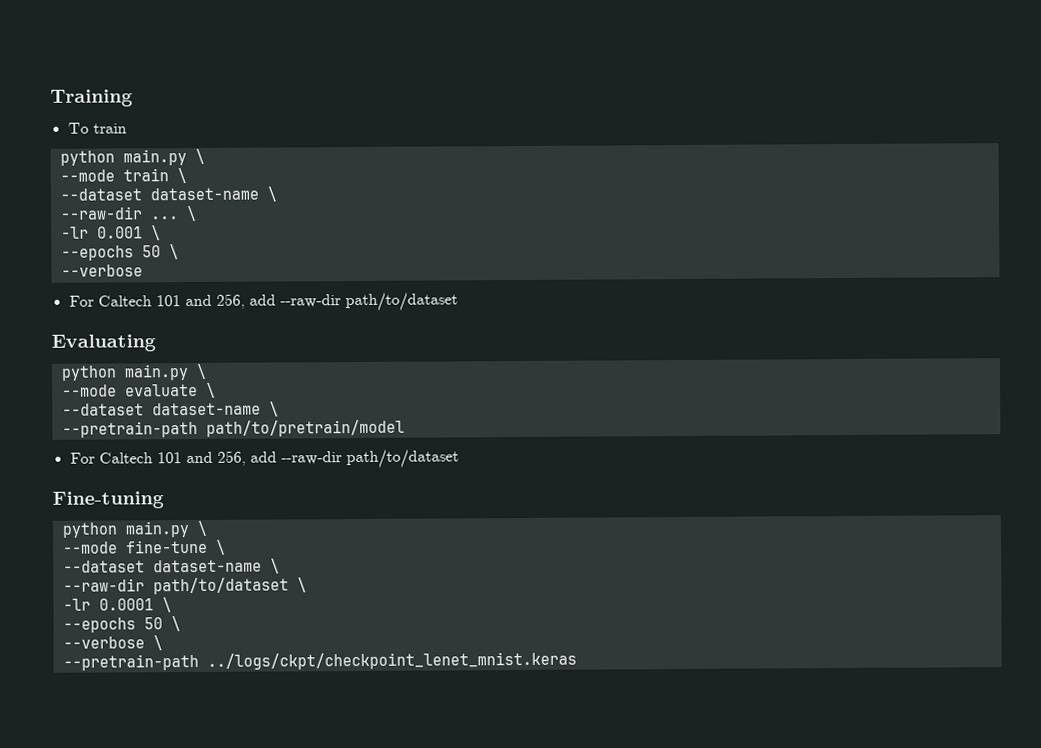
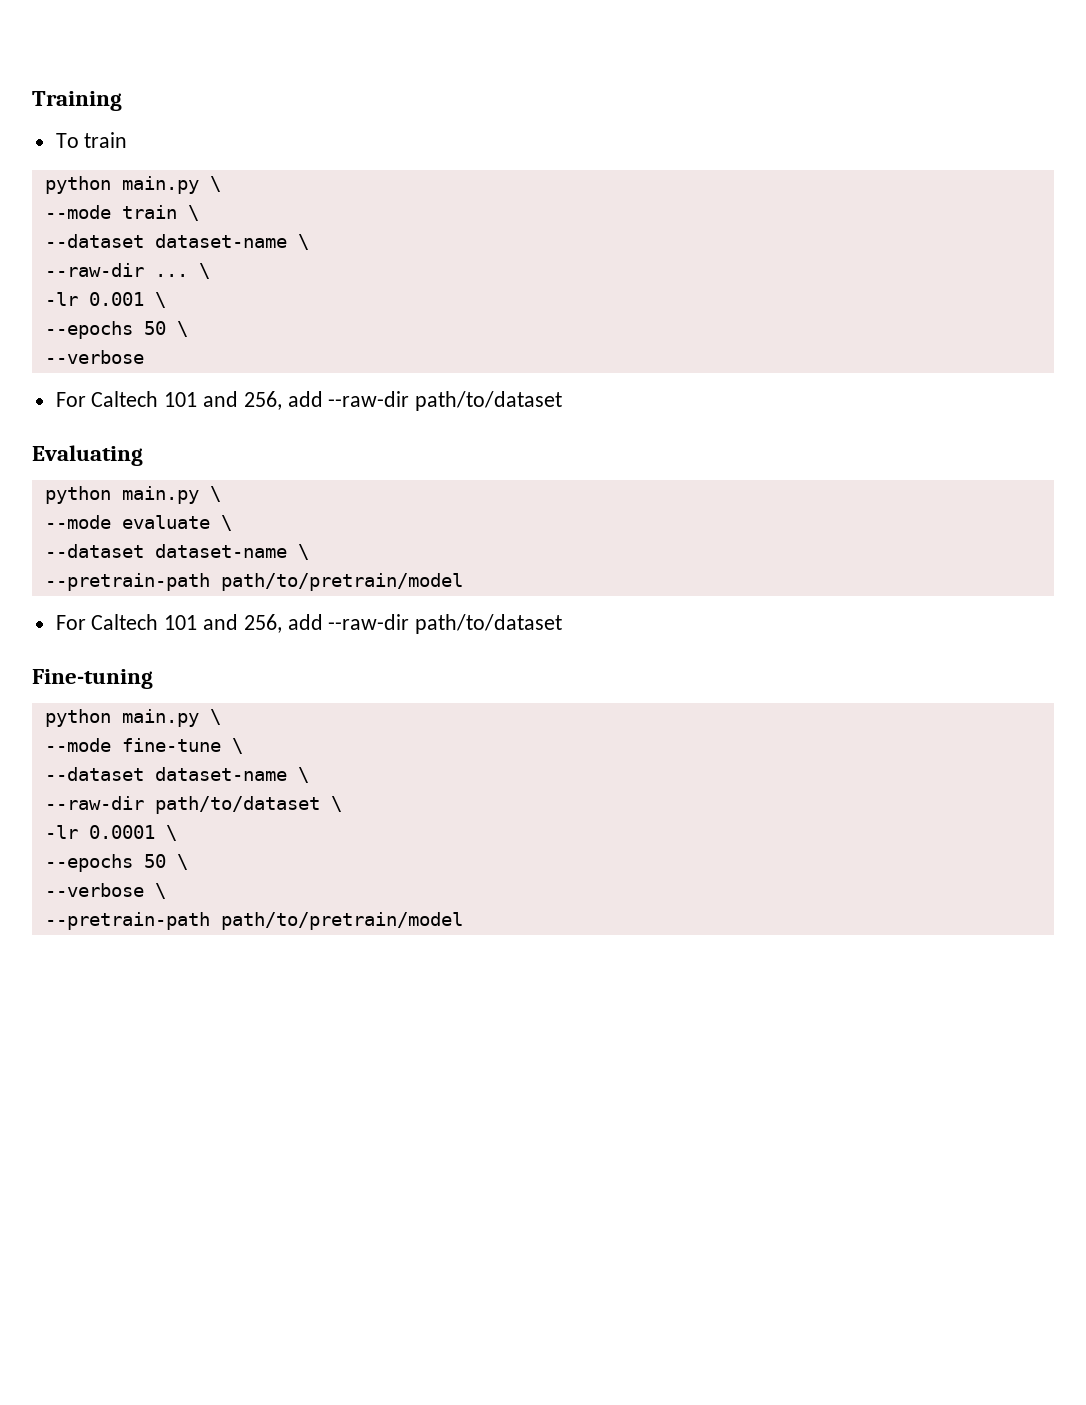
[206,651,577,670] ../logs/ckpt/checkpoint_lenet_mnist.keras -> [220,912,463,930] path/to/pretrain/model

